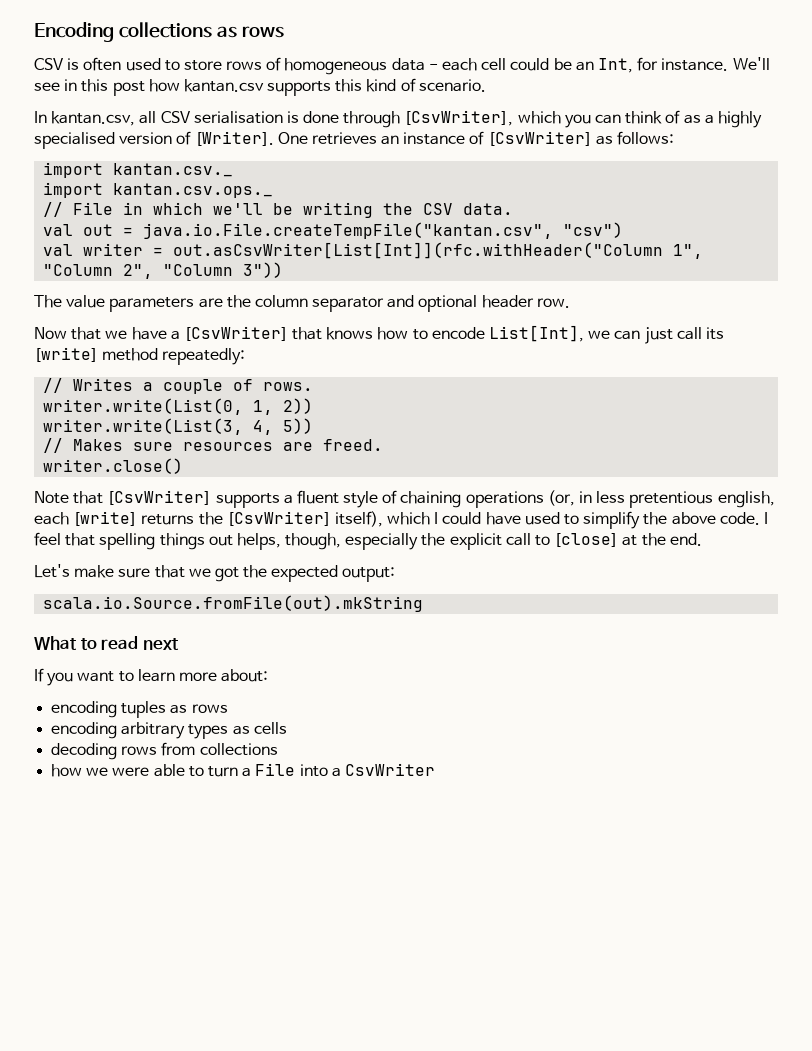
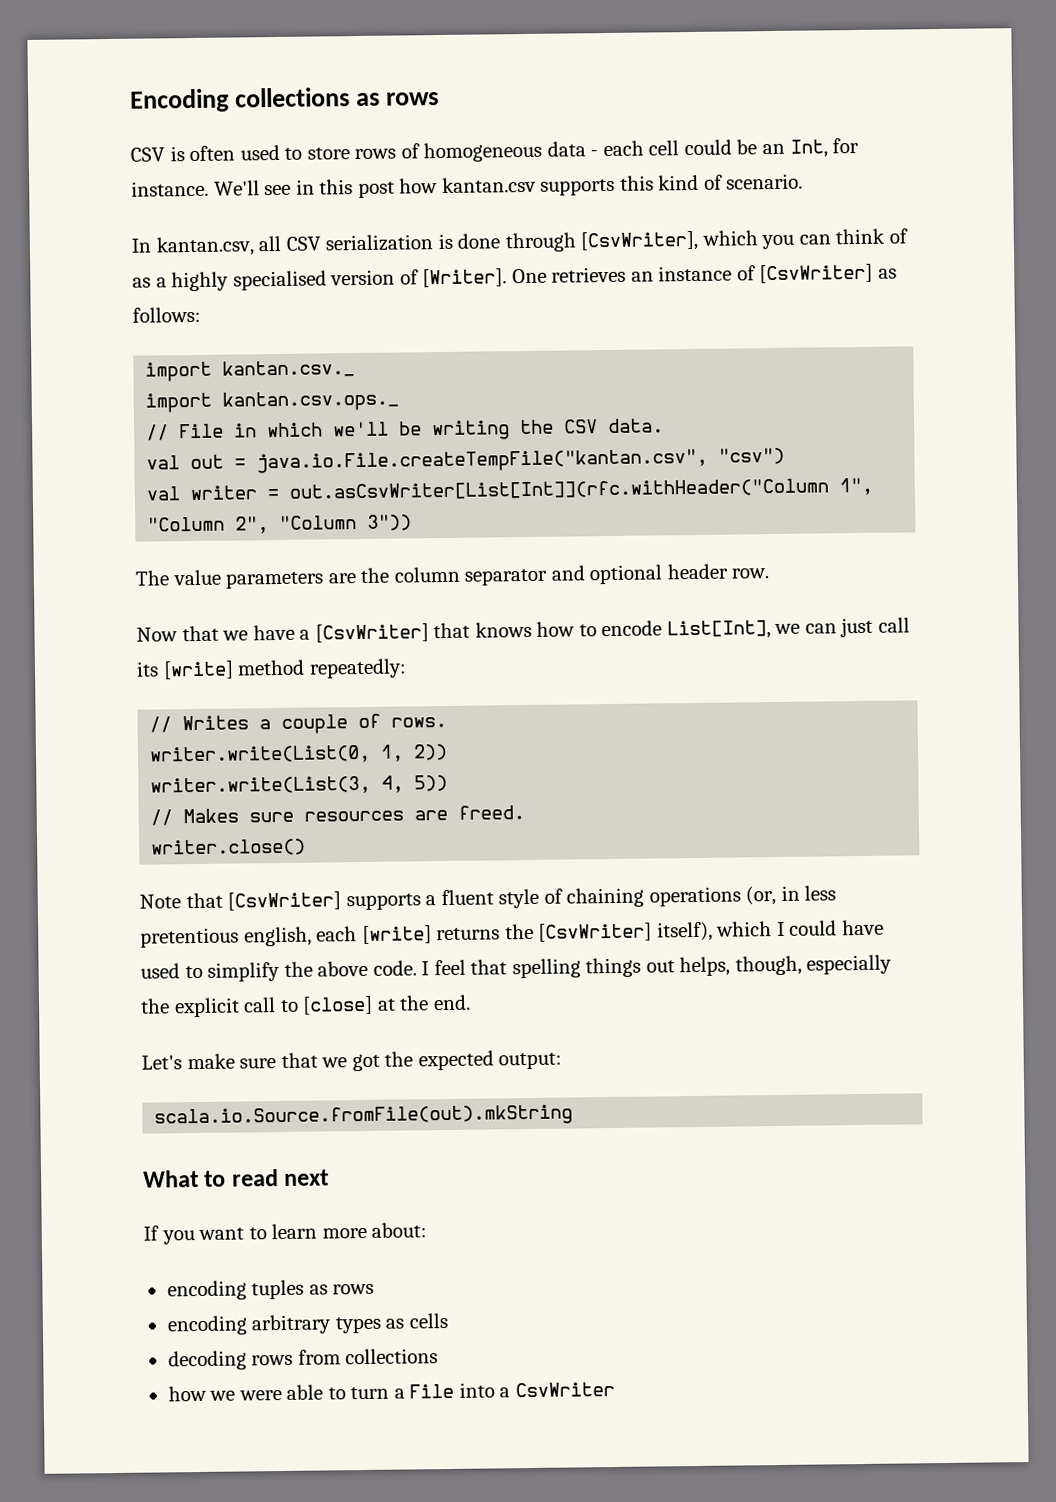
[193,111,283,124] serialisation -> [325,234,434,252] serialization

